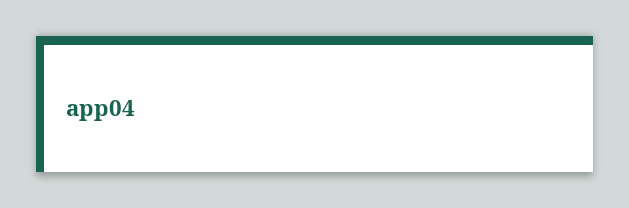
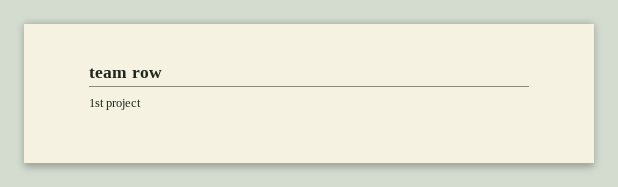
[66,100,135,121] app04 -> [89,68,162,78] [89,99,142,110] team row // 1st project

